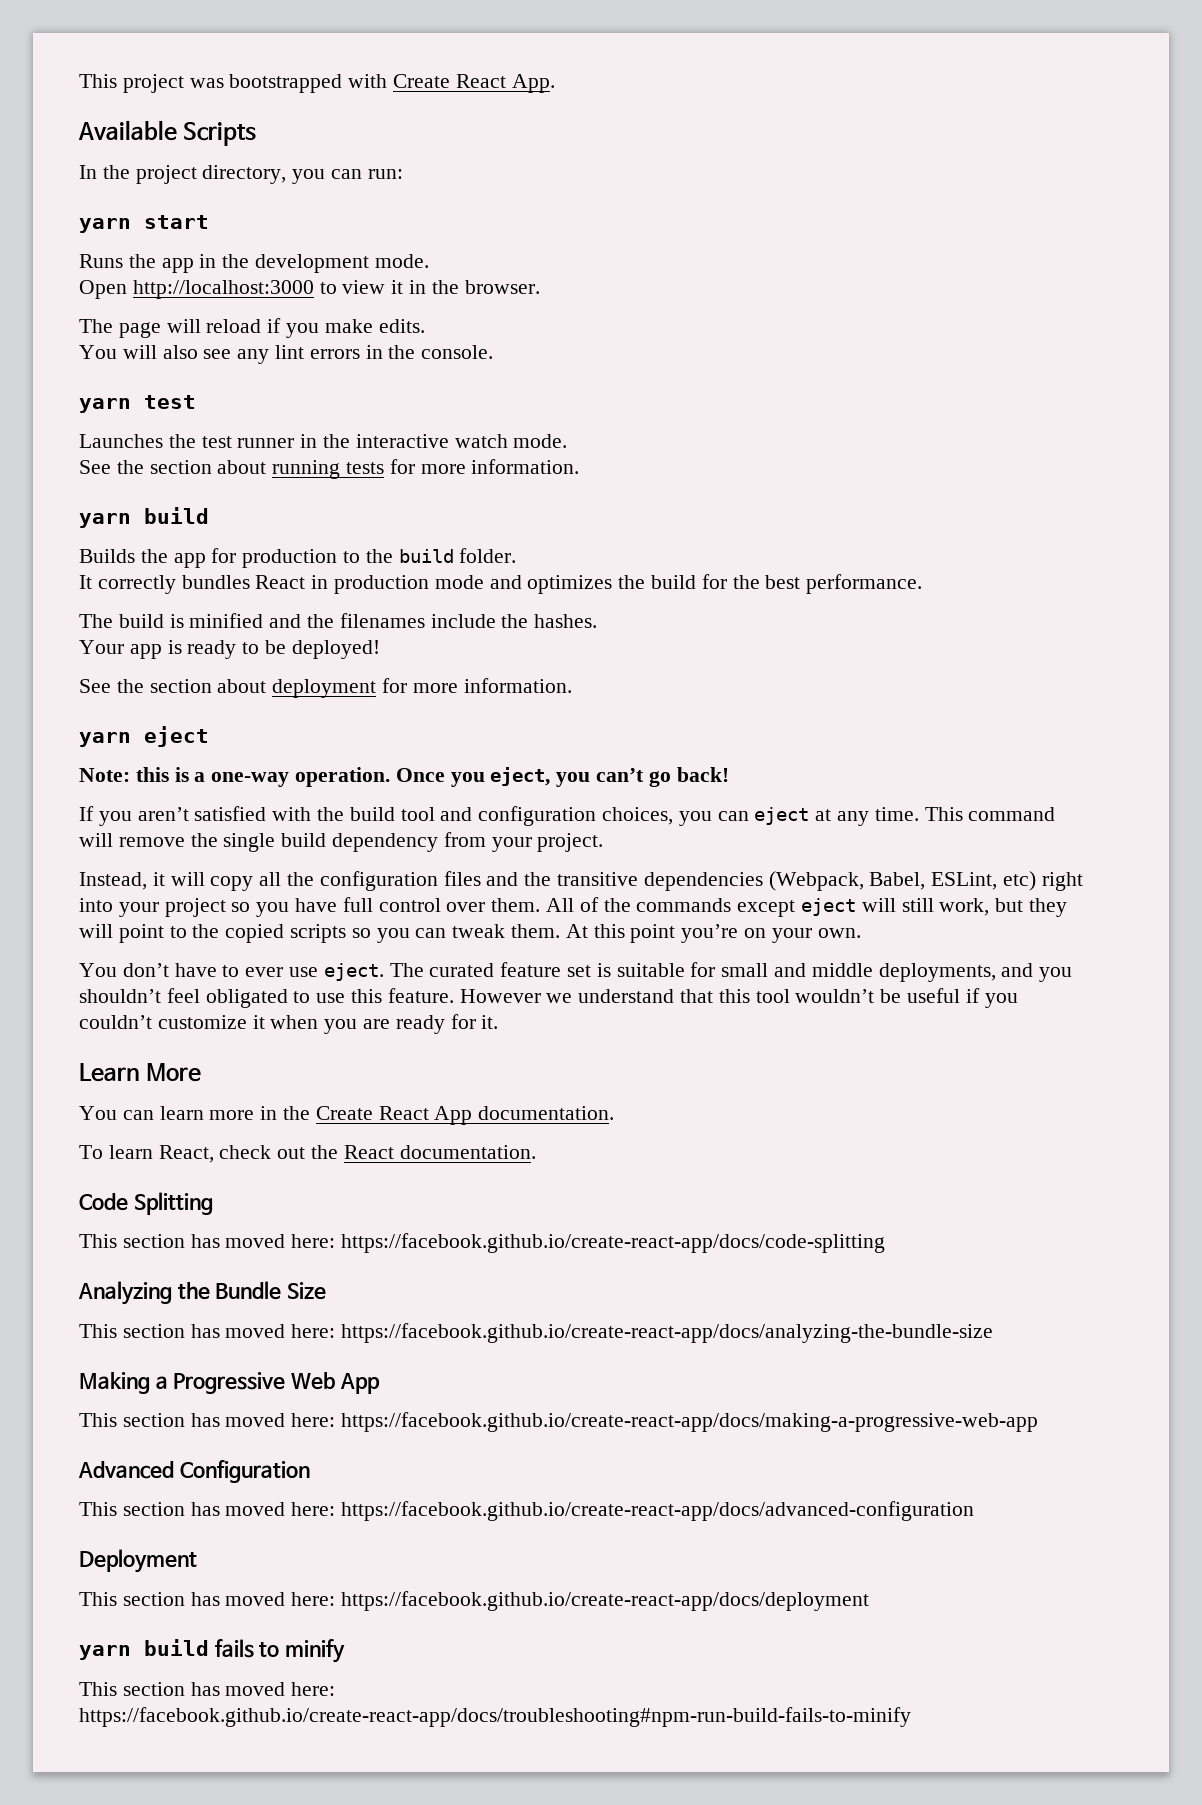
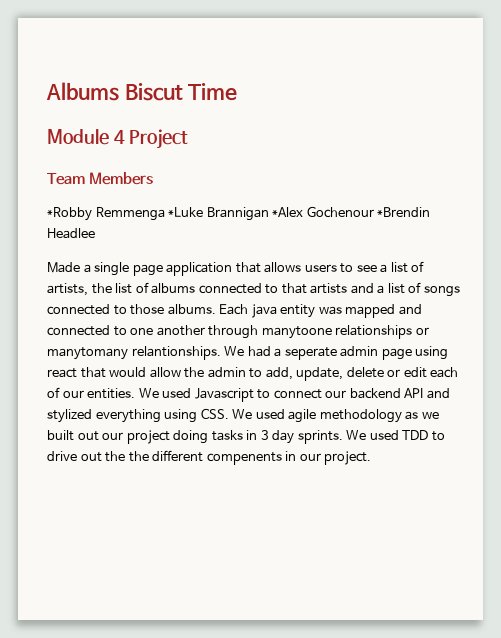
[79,74,555,93] [78,120,257,146] [79,165,403,184] [79,215,209,233] [79,254,429,273] [79,280,540,299] [79,318,425,338] [79,345,494,364] [79,395,196,413] [79,434,568,448] [79,459,580,479] [79,507,209,528] [79,548,517,568] [79,574,923,594] [79,613,598,628] [79,640,380,659] [79,678,572,698] [79,726,209,747] [79,767,729,787] [79,806,1056,826] [79,832,604,852] [79,871,1083,891] [79,897,1068,917] [79,924,861,943] [79,962,1073,982] [79,988,1018,1008] [79,1014,499,1034] [79,1063,202,1082] [79,1106,615,1125] [79,1145,536,1163] [79,1192,213,1215] [79,1233,886,1253] [78,1281,326,1305] [79,1323,994,1343] [79,1372,380,1394] [79,1412,1039,1432] [78,1460,310,1483] [79,1501,975,1521] [79,1549,197,1573] [79,1591,870,1611] [79,1639,346,1663] [79,1682,336,1696] [79,1707,911,1727] This project was bootstrapped with Create React App. // Available Scripts // In the project directory, you can run: // yarn start // Runs the app in the development mode. // Open http://localhost:3000 to view it in the browser. // The page will reload if you make edits. // You will also see any lint errors in the console. // yarn test // Launches the test runner in the interactive watch mode. // See the section about running tests for more information. // yarn build // Builds the app for production to the build folder. // It correctly bundles React in production mode and optimizes the build for the best performance. // The build is minified and the filenames include the hashes. // Your app is ready to be deployed! // See the section about deployment for more information. // yarn eject // Note: this is a one-way operation. Once you eject, you can’t go back! // If you aren’t satisfied with the build tool and configuration choices, you can eject at any time. This command will remove the single build dependency from your project. // Instead, it will copy all the configuration files and the transitive dependencies (Webpack, Babel, ESLint, etc) right into your project so you have full control over them. All of the commands except eject will still work, but they will point to the copied scripts so you can tweak them. At this point you’re on your own. // You don’t have to ever use eject. The curated feature set is suitable for small and middle deployments, and you shouldn’t feel obligated to use this feature. However we understand that this tool wouldn’t be useful if you couldn’t customize it when you are ready for it. // Learn More // You can learn more in the Create React App documentation. // To learn React, check out the React documentation. // Code Splitting // This section has moved here: https://facebook.github.io/create-react-app/docs/code-splitting // Analyzing the Bundle Size // This section has moved here: https://facebook.github.io/create-react-app/docs/analyzing-the-bundle-size // Making a Progressive Web App // This section has moved here: https://facebook.github.io/create-react-app/docs/making-a-progressive-web-app // Advanced Configuration // This section has moved here: https://facebook.github.io/create-react-app/docs/advanced-configuration // Deployment // This section has moved here: https://facebook.github.io/create-react-app/docs/deployment // yarn build fails to minify // This section has moved here: https://facebook.github.io/create-react-app/docs/troubleshooting#npm-run-build-fails-to-minify -> [46,82,238,101] [47,129,189,149] [47,172,154,185] [47,206,431,221] [47,228,95,239] [47,261,425,276] [47,282,460,297] [47,304,422,318] [47,325,429,339] [47,346,449,360] [47,367,459,381] [47,387,450,402] [47,408,439,423] [47,430,445,444] [47,450,372,465] Albums Biscut Time // Module 4 Project // Team Members // *Robby Remmenga *Luke Brannigan *Alex Gochenour *Brendin Headlee // Made a single page application that allows users to see a list of artists, the list of albums connected to that artists and a list of songs connected to those albums. Each java entity was mapped and connected to one another through manytoone relationships or manytomany relantionships. We had a seperate admin page using react that would allow the admin to add, update, delete or edit each of our entities. We used Javascript to connect our backend API and stylized everything using CSS. We used agile methodology as we built out our project doing tasks in 3 day sprints. We used TDD to drive out the the different compenents in our project.

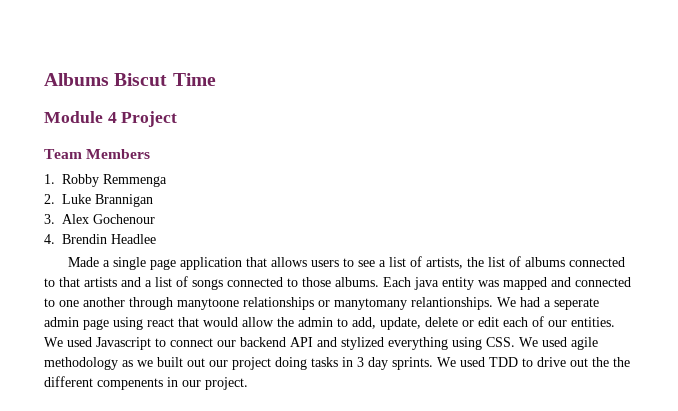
[47,207,92,221] *Robby -> [44,174,99,187] 1. Robby
[168,207,204,217] *Luke -> [44,194,91,204] // 2. Luke
[272,207,304,217] *Alex -> [44,214,89,224] // 3. Alex
[377,207,431,217] *Brendin -> [44,234,107,244] // 4. Brendin

